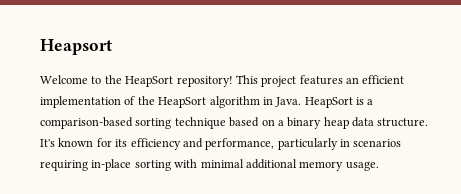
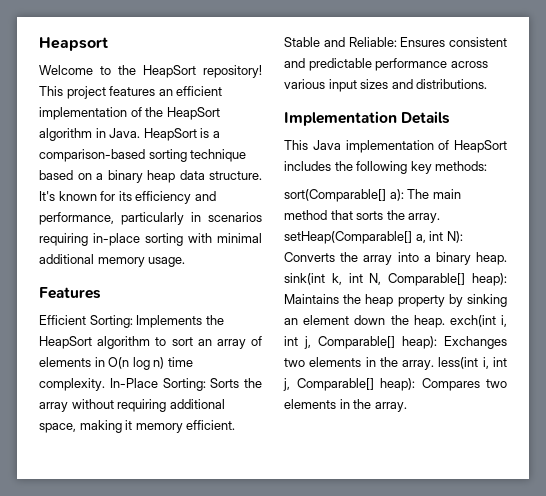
(379, 166) none -> [39,287,101,299] [39,315,224,328] [39,336,262,349] [39,357,193,370] [39,378,262,391] [39,399,225,412] [39,420,236,433] [284,37,507,47] [284,58,488,71] [284,79,488,92] [284,111,451,126] [284,140,507,153] [284,161,488,174] [284,189,461,202] [284,210,441,223] [284,231,463,244] [284,252,507,265] [284,273,507,286] [284,294,507,307] [284,315,507,328] [284,336,507,349] [284,357,507,370] [283,378,507,391] [284,399,407,412] // Features // Efficient Sorting: Implements the HeapSort algorithm to sort an array of elements in O(n log n) time complexity. In-Place Sorting: Sorts the array without requiring additional space, making it memory efficient. Stable and Reliable: Ensures consistent and predictable performance across various input sizes and distributions. // Implementation Details // This Java implementation of HeapSort includes the following key methods: // sort(Comparable[] a): The main method that sorts the array. setHeap(Comparable[] a, int N): Converts the array into a binary heap. sink(int k, int N, Comparable[] heap): Maintains the heap property by sinking an element down the heap. exch(int i, int j, Comparable[] heap): Exchanges two elements in the array. less(int i, int j, Comparable[] heap): Compares two elements in the array.

